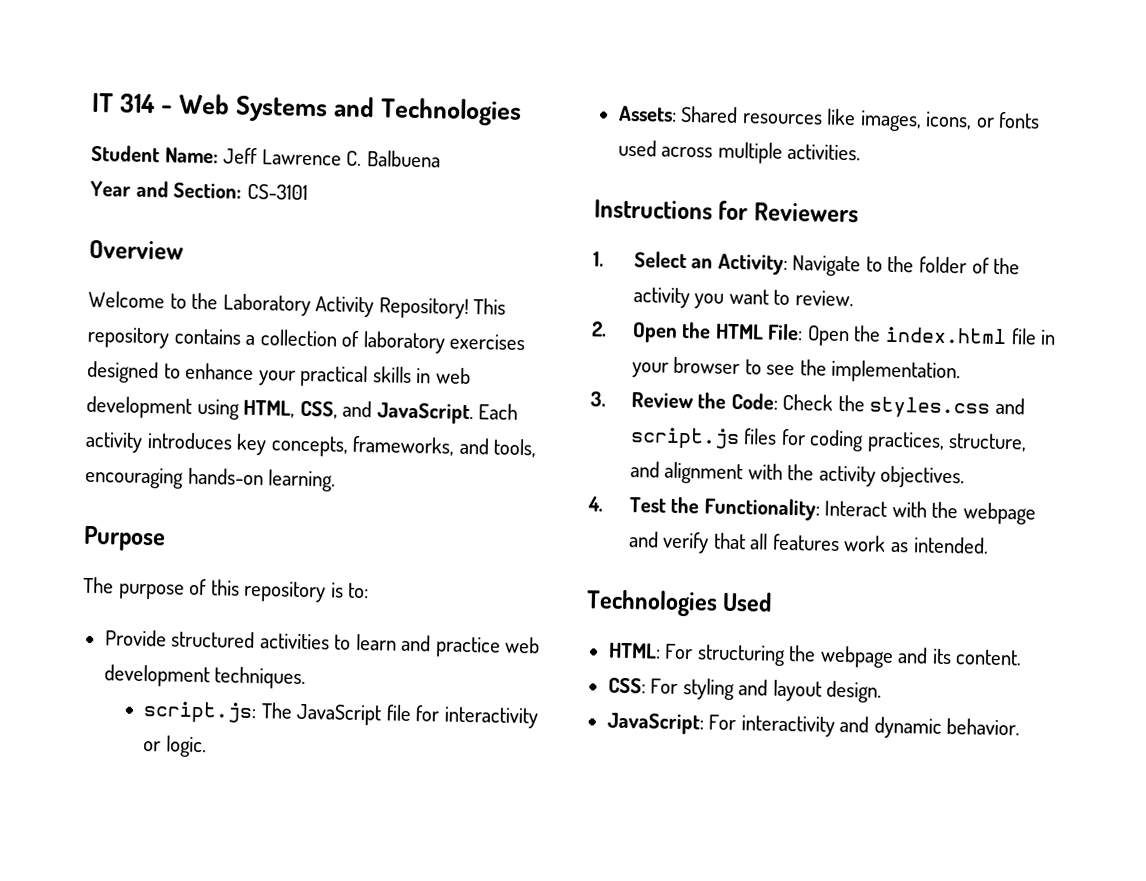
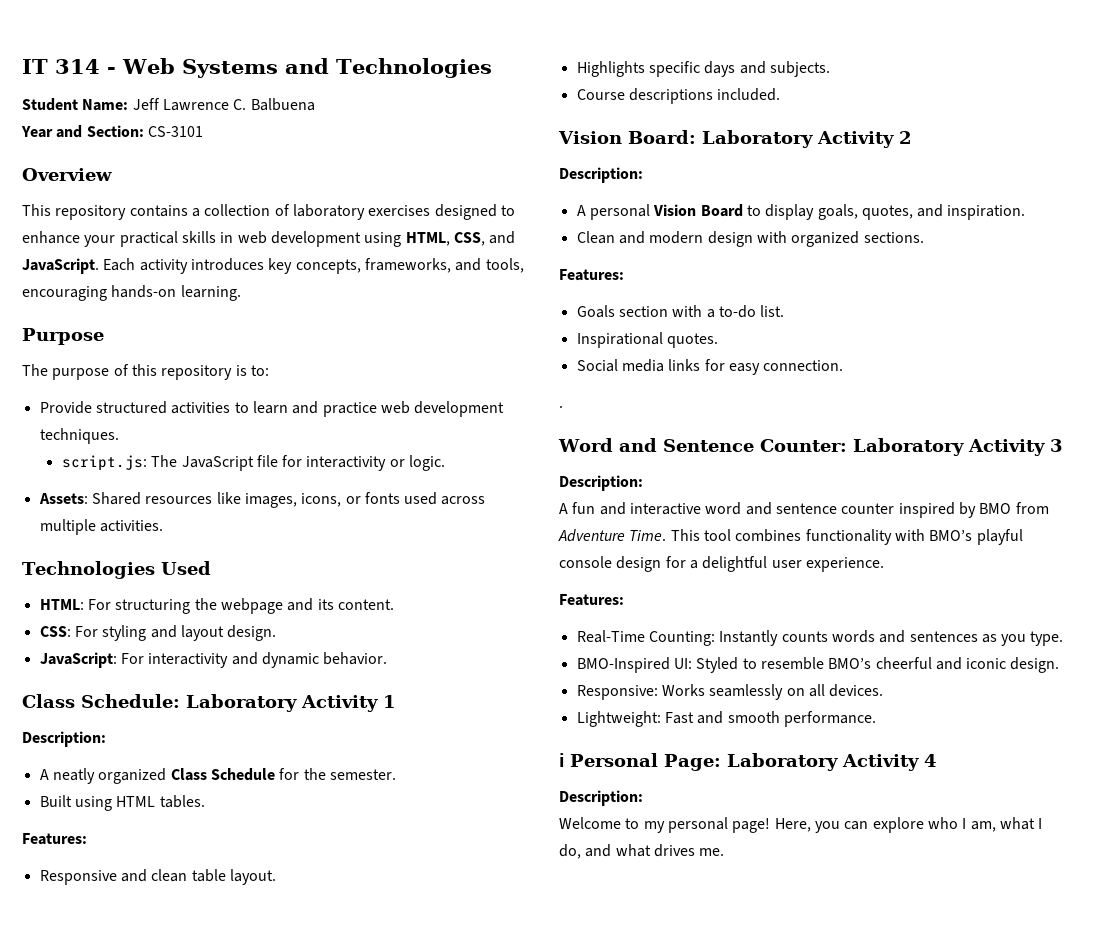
[88,290,469,320] Welcome to the Laboratory Activity Repository! -> (112, 174) none
[594,199,859,223] [593,251,1021,277] [632,287,854,309] [591,321,1057,347] [631,356,962,384] [590,391,1026,419] [629,427,1028,453] [629,461,966,489] [587,496,1036,525] [628,531,989,554] // Instructions for Reviewers // 1. Select an Activity: Navigate to the folder of the activity you want to review. // 2. Open the HTML File: Open the index.html file in your browser to see the implementation. // 3. Review the Code: Check the styles.css and script.js files for coding practices, structure, and alignment with the activity objectives. // 4. Test the Functionality: Interact with the webpage and verify that all features work as intended. -> (163, 526) none
(1021, 727) none -> [22,694,396,712] [22,731,106,747] [39,768,396,784] [39,795,205,811] [22,833,87,845] [39,869,276,885] [576,61,830,77] [576,88,781,104] [558,130,912,148] [559,167,643,183] [576,204,1026,220] [576,231,924,247] [559,269,624,281] [576,305,785,318] [576,332,718,348] [576,359,844,375] [559,405,563,408] [558,438,1063,456] [559,475,643,491] [559,502,1049,518] [558,529,1023,545] [559,556,884,572] [559,594,624,606] [576,630,1064,646] [576,657,1060,673] [576,684,884,700] [576,711,876,727] [559,753,937,771] [559,790,643,806] [559,817,1043,833] [559,844,725,859] // Class Schedule: Laboratory Activity 1 // Description: // A neatly organized Class Schedule for the semester. // Built using HTML tables. // Features: // Responsive and clean table layout. // Highlights specific days and subjects. // Course descriptions included. // Vision Board: Laboratory Activity 2 // Description: // A personal Vision Board to display goals, quotes, and inspiration. // Clean and modern design with organized sections. // Features: // Goals section with a to-do list. // Inspirational quotes. // Social media links for easy connection. // . // Word and Sentence Counter: Laboratory Activity 3 // Description: // A fun and interactive word and sentence counter inspired by BMO from Adventure Time. This tool combines functionality with BMO’s playful console design for a delightful user experience. // Features: // Real-Time Counting: Instantly counts words and sentences as you type. // BMO-Inspired UI: Styled to resemble BMO’s cheerful and iconic design. // Responsive: Works seamlessly on all devices. // Lightweight: Fast and smooth performance. // ℹ Personal Page: Laboratory Activity 4 // Description: // Welcome to my personal page! Here, you can explore who I am, what I do, and what drives me.

